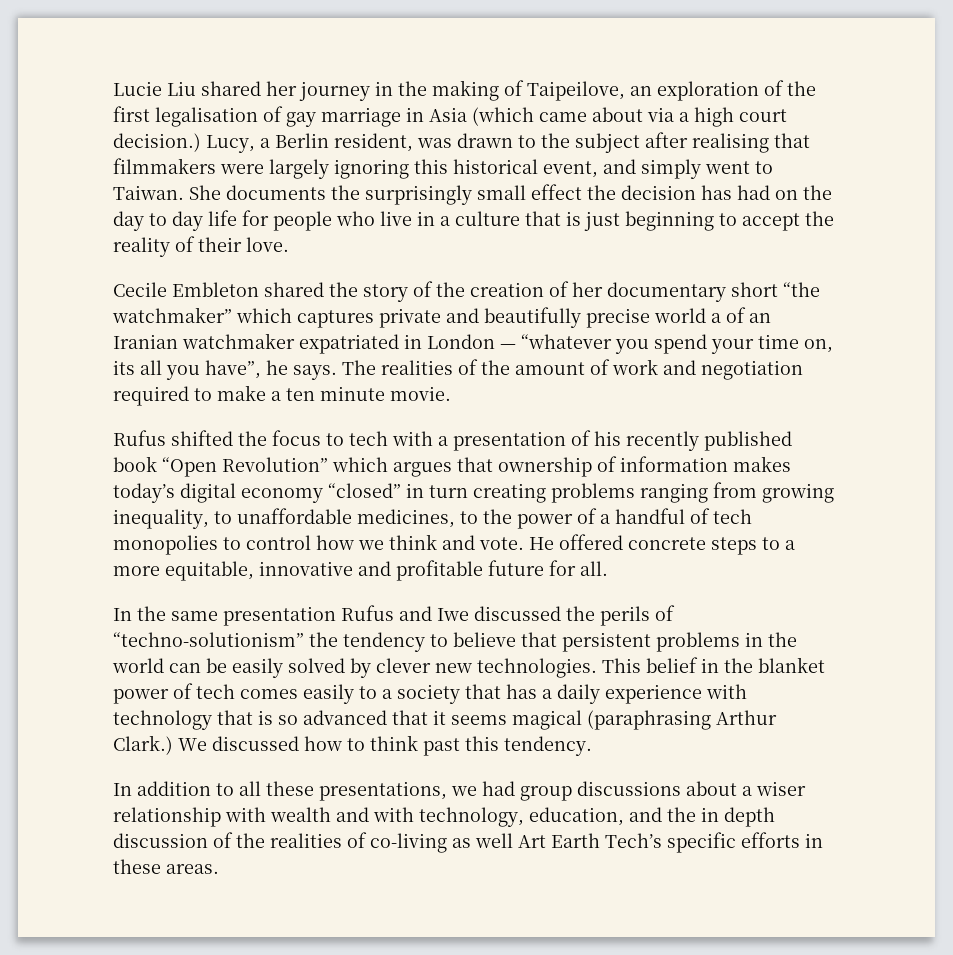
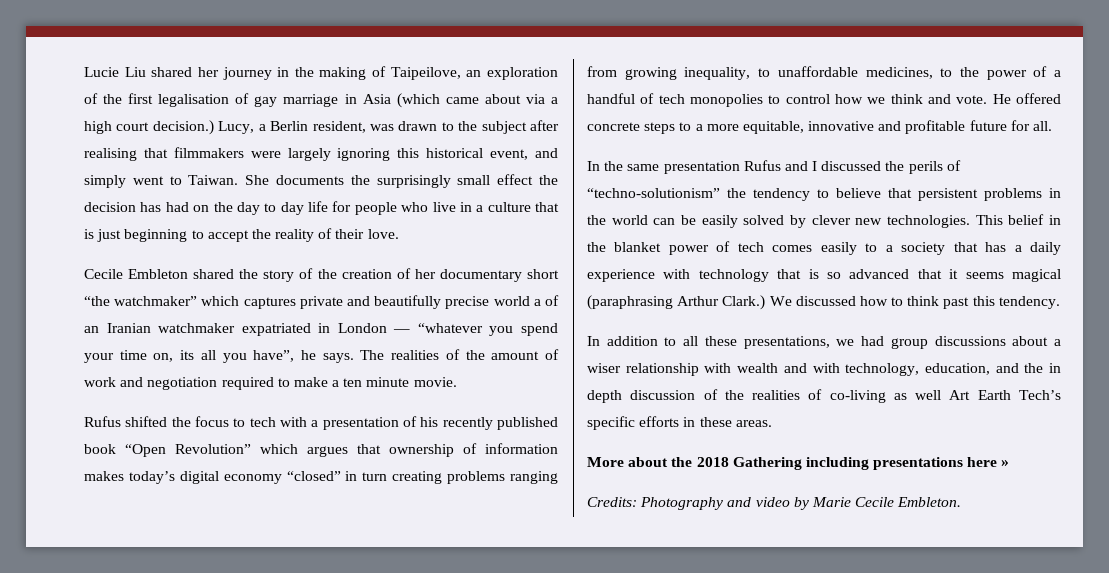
[437,608,469,621] Iwe -> [812,161,818,171] I
(219, 869) none -> [587,457,1010,470] [587,497,962,510] // More about the 2018 Gathering including presentations here » // Credits: Photography and video by Marie Cecile Embleton.

